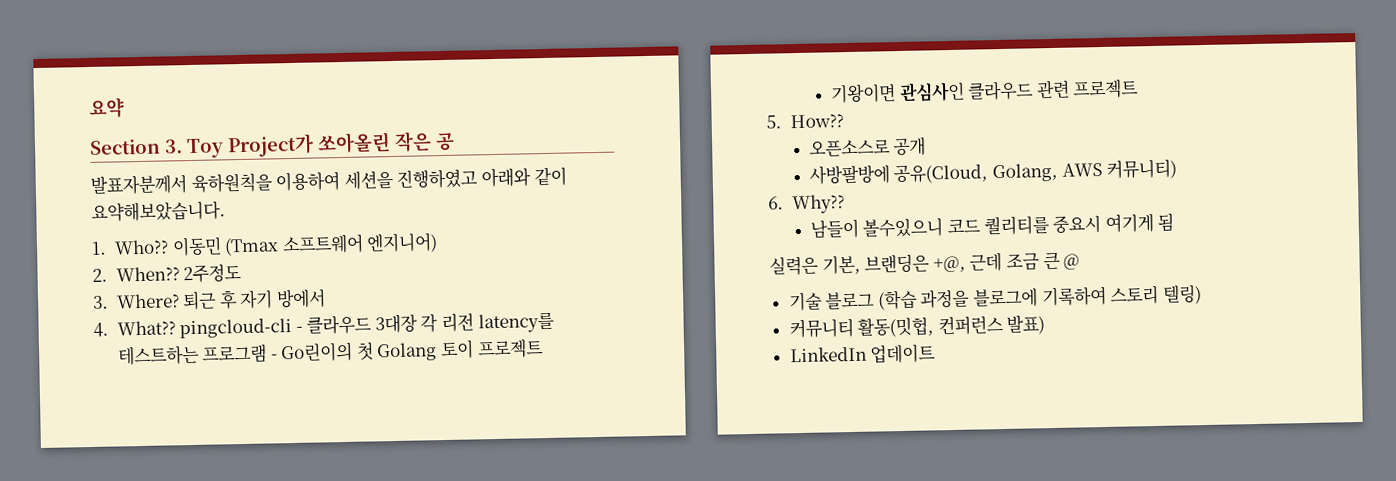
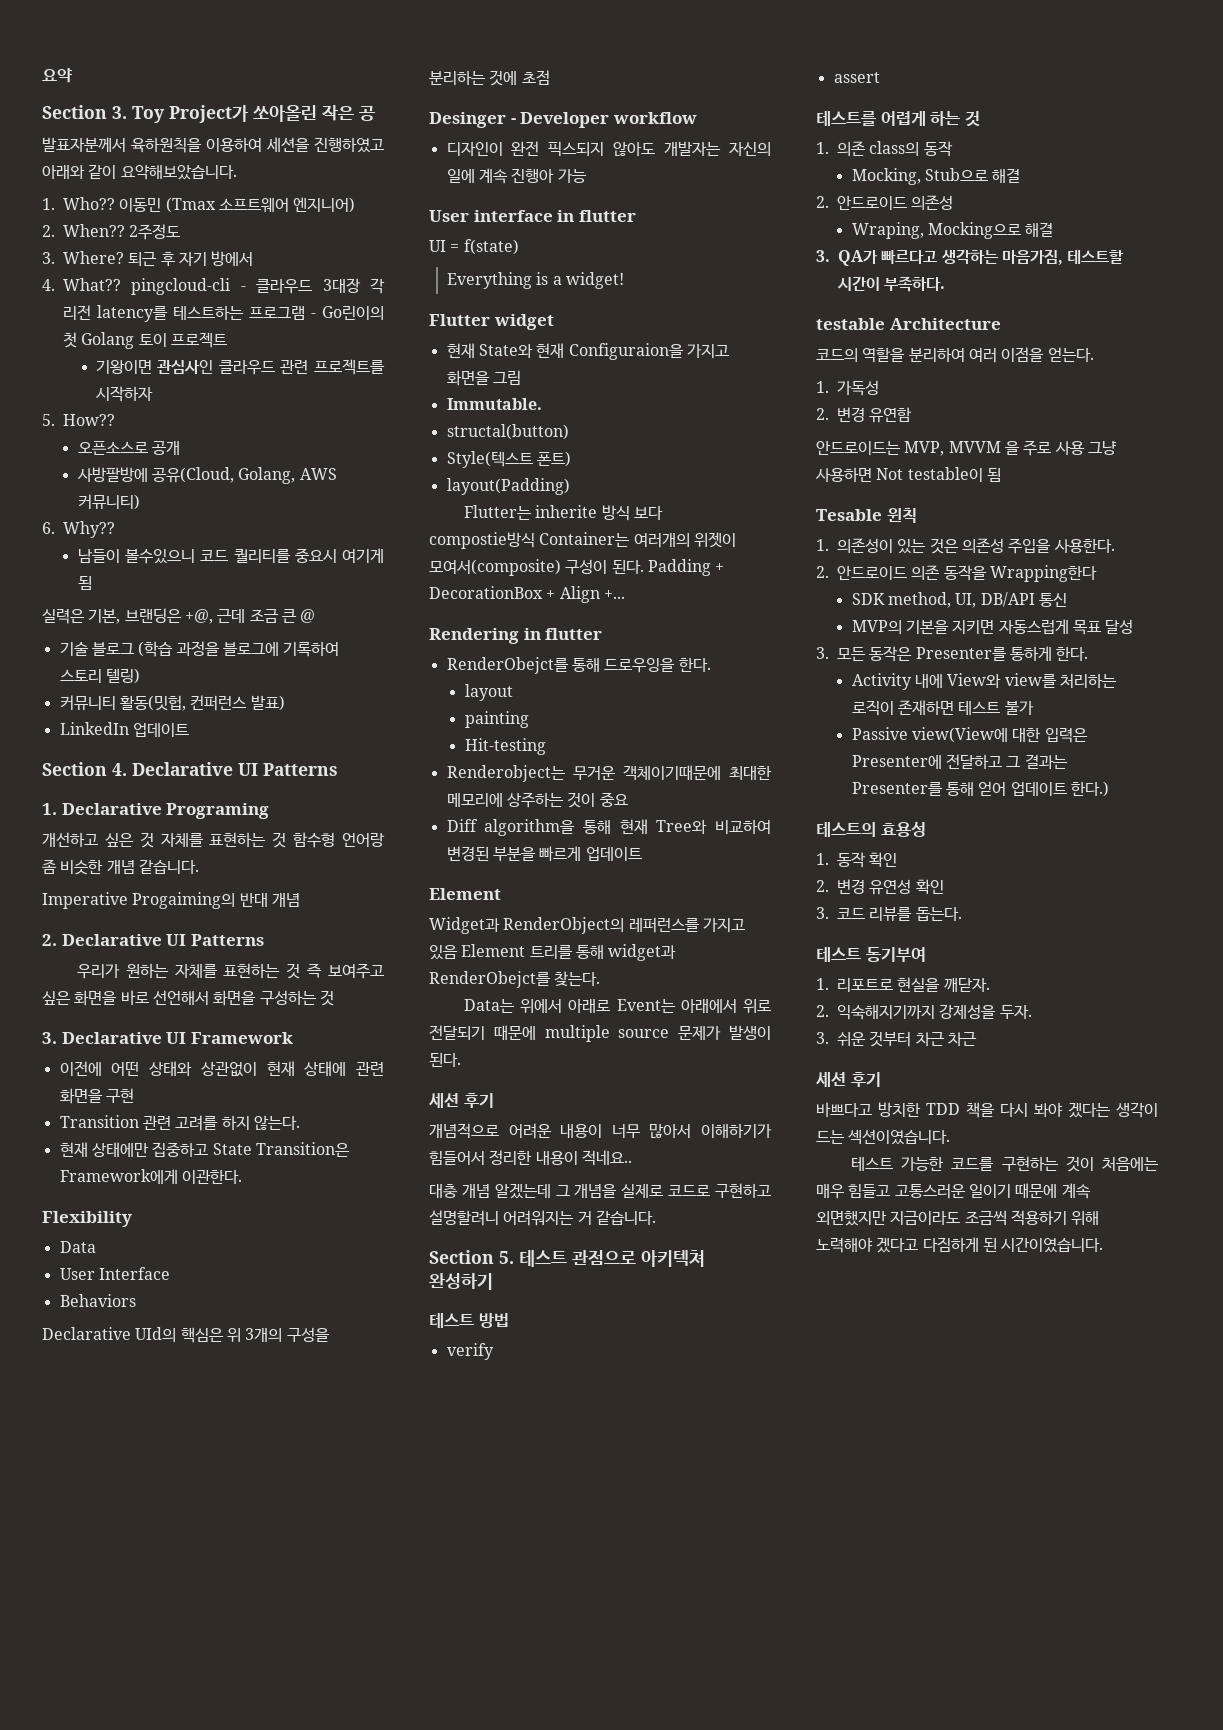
[1072,79,1140,99] 프로젝트 -> [314,359,386,375] [95,386,153,402] 프로젝트를 시작하자
(937, 353) none -> [42,762,338,776] [42,803,270,819] [42,832,385,848] [42,859,199,875] [42,892,300,909] [42,934,264,946] [76,963,385,979] [42,990,334,1006] [42,1032,293,1044] [59,1061,384,1077] [59,1088,134,1104] [59,1115,300,1131] [59,1142,350,1157] [59,1169,242,1184] [42,1211,132,1227] [59,1241,96,1253] [59,1267,170,1280] [59,1294,136,1307] [42,1327,330,1343] [429,70,550,86] [429,112,697,128] [446,141,771,157] [446,168,587,184] [429,210,636,222] [429,239,519,255] [447,272,625,289] [429,314,554,330] [446,343,729,360] [446,370,521,386] [446,398,542,410] [446,424,569,440] [446,451,571,468] [446,478,570,495] [463,505,663,521] [429,532,736,549] [429,559,725,576] [429,586,625,603] [429,628,603,644] [446,657,711,674] [464,684,513,701] [464,711,529,728] [464,738,546,755] [446,765,772,782] [446,792,628,808] [446,819,771,836] [446,846,642,861] [429,888,501,900] [429,917,745,934] [429,944,677,961] [429,971,601,988] [463,999,771,1013] [429,1025,771,1042] [429,1053,461,1067] [429,1093,494,1108] [429,1123,772,1139] [429,1150,632,1166] [429,1183,771,1199] [429,1210,656,1226] [429,1250,705,1267] [429,1273,493,1290] [429,1313,509,1328] [446,1343,494,1360] [833,72,880,83] [816,111,980,127] [816,141,953,157] [851,168,1021,185] [816,195,954,210] [851,222,1054,239] [816,249,1125,266] [837,276,946,292] [816,318,1001,330] [816,347,1094,363] [816,380,879,396] [816,407,913,423] [816,440,1117,456] [815,467,1001,482] [816,508,917,523] [816,538,1115,554] [816,565,1097,582] [851,592,1068,608] [851,619,1134,635] [816,646,1089,662] [851,673,1118,690] [851,700,1034,716] [851,727,1088,743] [851,754,1068,769] [851,781,1110,797] [816,821,926,837] [816,852,898,868] [816,879,944,895] [816,906,962,921] [816,947,926,962] [816,977,990,992] [816,1004,1032,1020] [816,1031,977,1047] [816,1072,881,1087] [816,1102,1158,1118] [816,1129,951,1145] [850,1156,1159,1172] [816,1183,1091,1199] [816,1210,1100,1226] [816,1237,1104,1253] // Section 4. Declarative UI Patterns // 1. Declarative Programing // 개선하고 싶은 것 자체를 표현하는 것 함수형 언어랑 좀 비슷한 개념 같습니다. // Imperative Progaiming의 반대 개념 // 2. Declarative UI Patterns // 우리가 원하는 자체를 표현하는 것 즉 보여주고 싶은 화면을 바로 선언해서 화면을 구성하는 것 // 3. Declarative UI Framework // 이전에 어떤 상태와 상관없이 현재 상태에 관련 화면을 구현 // Transition 관련 고려를 하지 않는다. // 현재 상태에만 집중하고 State Transition은 Framework에게 이관한다. // Flexibility // Data // User Interface // Behaviors // Declarative UId의 핵심은 위 3개의 구성을 분리하는 것에 초점 // Desinger - Developer workflow // 디자인이 완전 픽스되지 않아도 개발자는 자신의 일에 계속 진행아 가능 // User interface in flutter // UI = f(state) // Everything is a widget! // Flutter widget // 현재 State와 현재 Configuraion을 가지고 화면을 그림 // Immutable. // structal(button) // Style(텍스트 폰트) // layout(Padding) // Flutter는 inherite 방식 보다 compostie방식 Container는 여러개의 위젯이 모여서(composite) 구성이 된다. Padding + DecorationBox + Align +... // Rendering in flutter // RenderObejct를 통해 드로우잉을 한다. // layout // painting // Hit-testing // Renderobject는 무거운 객체이기때문에 최대한 메모리에 상주하는 것이 중요 // Diff algorithm을 통해 현재 Tree와 비교하여 변경된 부분을 빠르게 업데이트 // Element // Widget과 RenderObject의 레퍼런스를 가지고 있음 Element 트리를 통해 widget과 RenderObejct를 찾는다. // Data는 위에서 아래로 Event는 아래에서 위로 전달되기 때문에 multiple source 문제가 발생이 된다. // 세션 후기 // 개념적으로 어려운 내용이 너무 많아서 이해하기가 힘들어서 정리한 내용이 적네요.. // 대충 개념 알겠는데 그 개념을 실제로 코드로 구현하고 설명할려니 어려워지는 거 같습니다. // Section 5. 테스트 관점으로 아키텍쳐 완성하기 // 테스트 방법 // verify // assert // 테스트를 어렵게 하는 것 // 1. 의존 class의 동작 // Mocking, Stub으로 해결 // 2. 안드로이드 의존성 // Wraping, Mocking으로 해결 // 3. QA가 빠르다고 생각하는 마음가짐, 테스트할 시간이 부족하다. // testable Architecture // 코드의 역할을 분리하여 여러 이점을 얻는다. // 1. 가독성 // 2. 변경 유연함 // 안드로이드는 MVP, MVVM 을 주로 사용 그냥 사용하면 Not testable이 됨 // Tesable 윈칙 // 1. 의존성이 있는 것은 의존성 주입을 사용한다. // 2. 안드로이드 의존 동작을 Wrapping한다 // SDK method, UI, DB/API 통신 // MVP의 기본을 지키면 자동스럽게 목표 달성 // 3. 모든 동작은 Presenter를 통하게 한다. // Activity 내에 View와 view를 처리하는 로직이 존재하면 테스트 불가 // Passive view(View에 대한 입력은 Presenter에 전달하고 그 결과는 Presenter를 통해 얻어 업데이트 한다.) // 테스트의 효용성 // 1. 동작 확인 // 2. 변경 유연성 확인 // 3. 코드 리뷰를 돕는다. // 테스트 동기부여 // 1. 리포트로 현실을 깨닫자. // 2. 익숙해지기까지 강제성을 두자. // 3. 쉬운 것부터 차근 차근 // 세션 후기 // 바쁘다고 방치한 TDD 책을 다시 봐야 겠다는 생각이 드는 섹션이였습니다. // 테스트 가능한 코드를 구현하는 것이 처음에는 매우 힘들고 고통스러운 일이기 때문에 계속 외면했지만 지금이라도 조금씩 적용하기 위해 노력해야 겠다고 다짐하게 된 시간이였습니다.

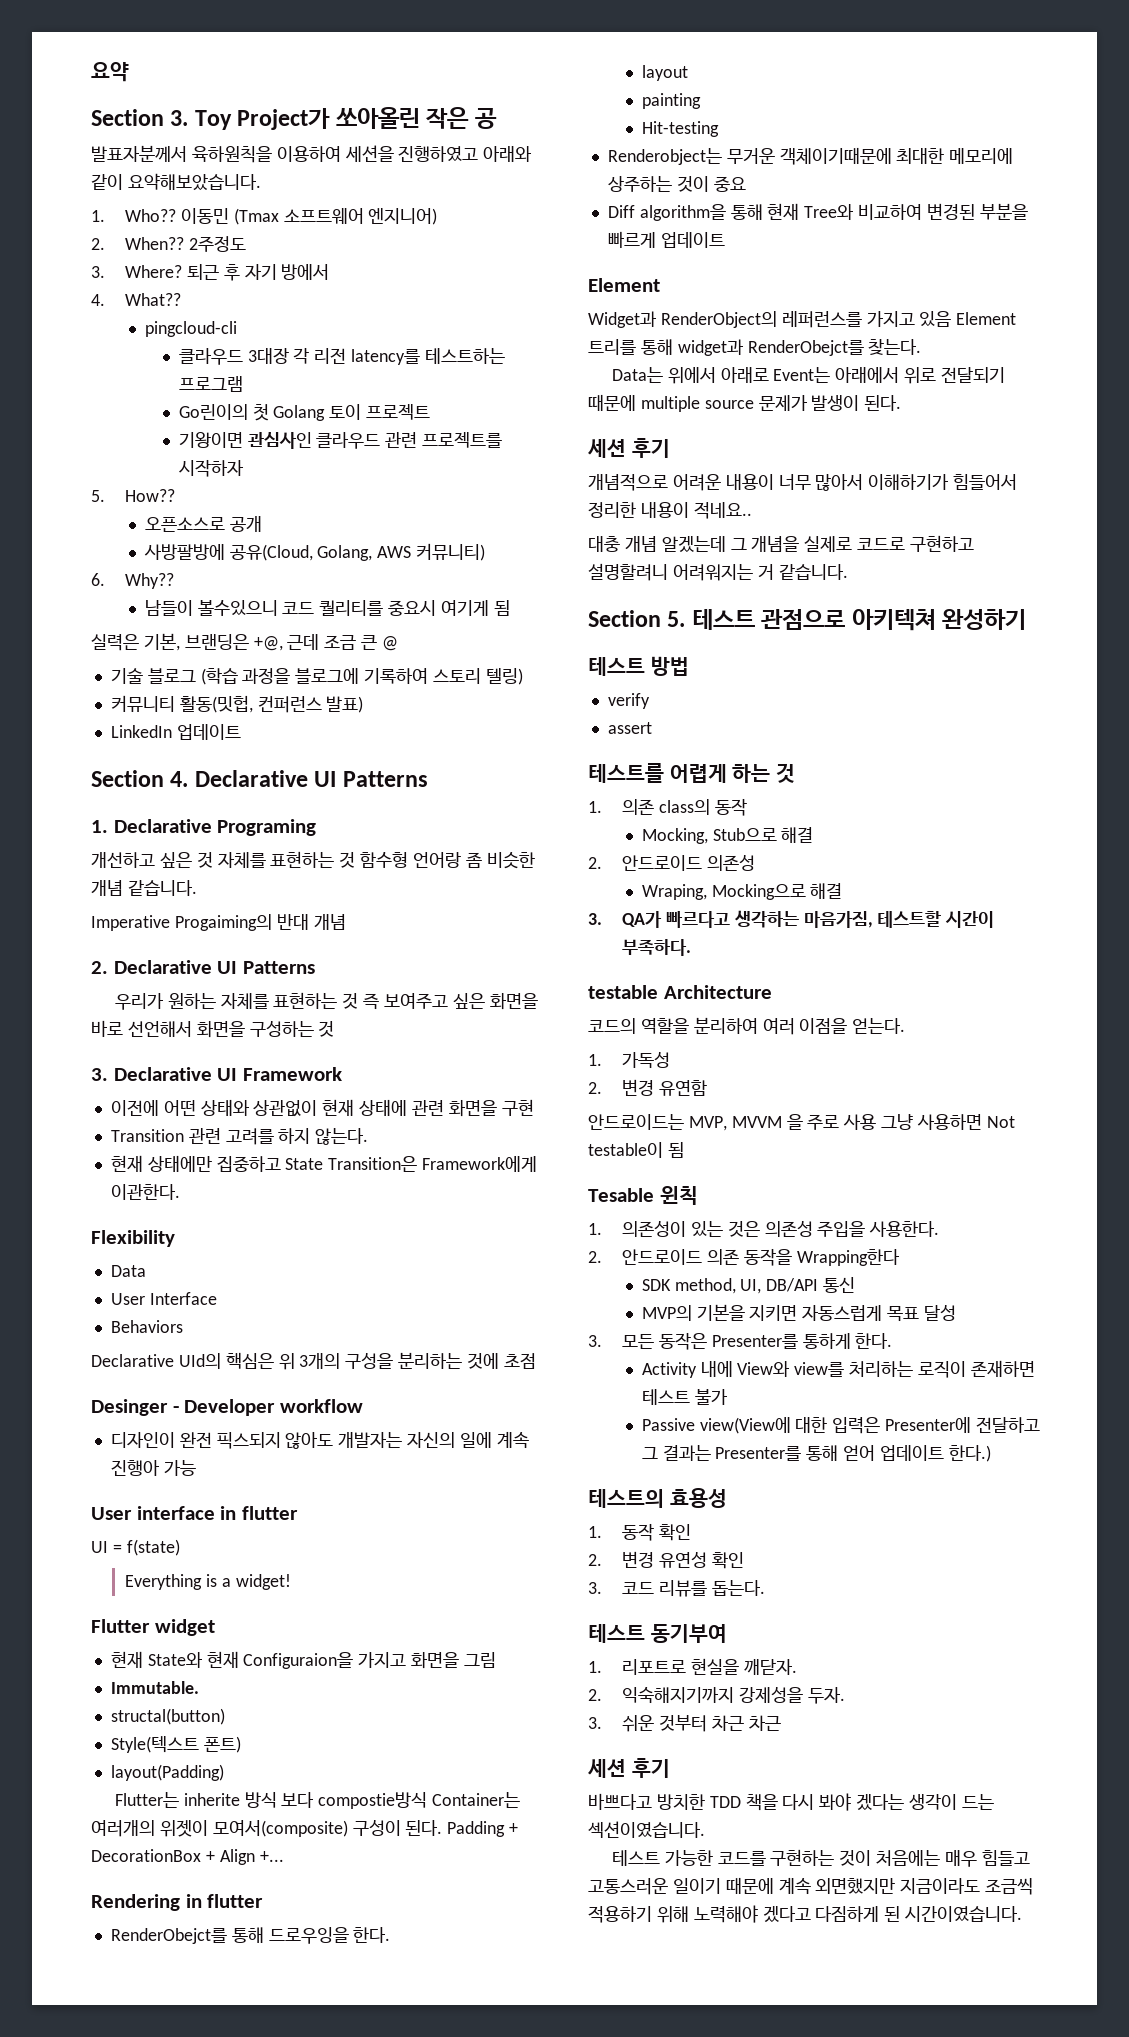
(121, 284) none -> (181, 299) //
[240,286,246,291] - -> (237, 329) //
[311,313,316,318] - -> (243, 384) //

